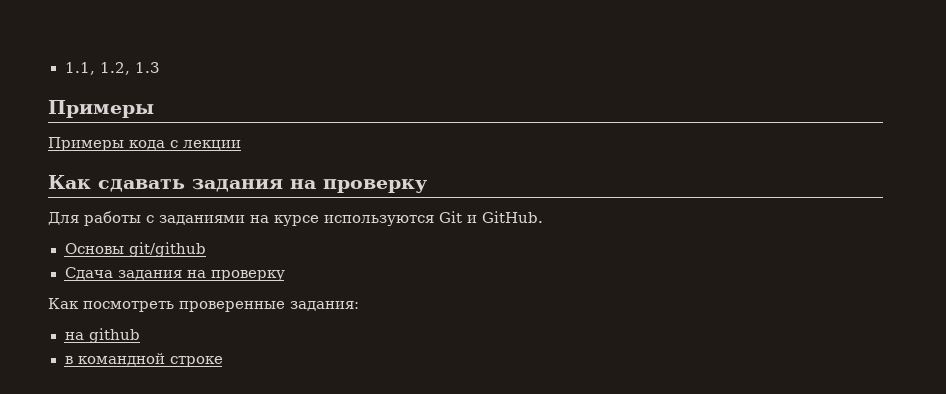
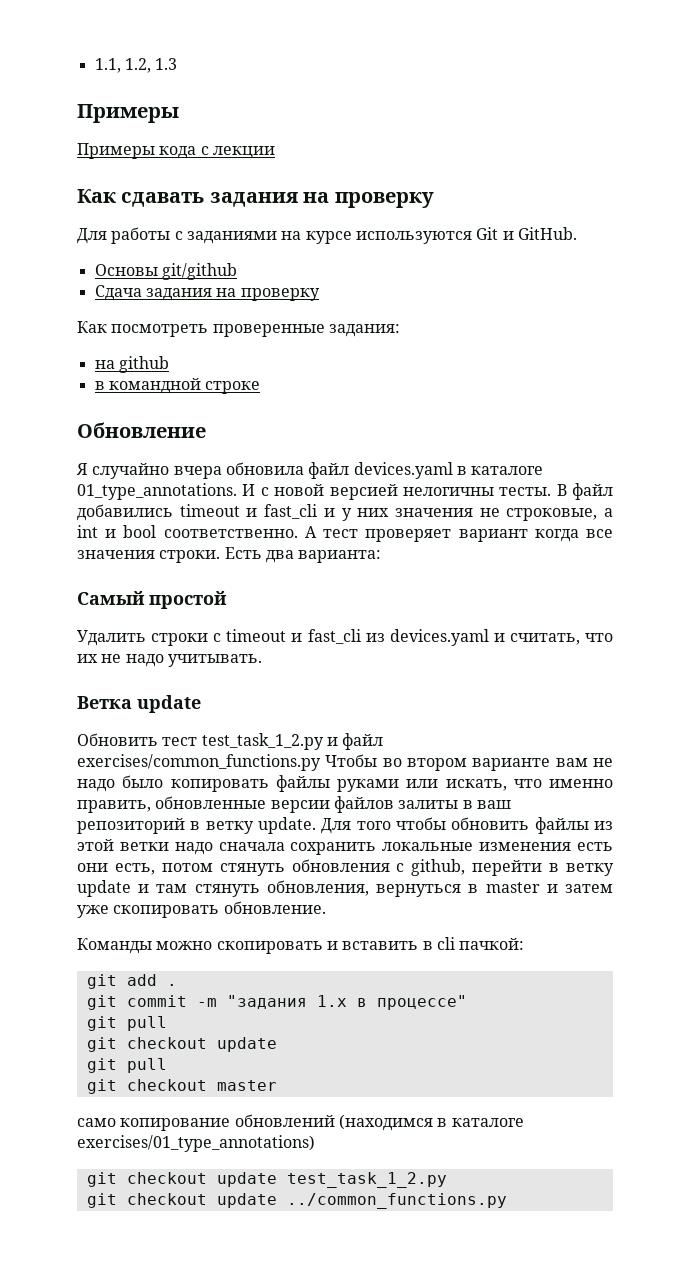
(223, 361) none -> [77,422,206,438] [76,462,544,479] [77,483,613,500] [77,504,613,521] [77,525,613,542] [77,547,382,563] [77,591,227,609] [77,629,614,646] [77,654,262,667] [77,695,201,713] [77,733,384,750] [77,754,613,771] [77,775,613,792] [77,796,511,813] [77,817,613,834] [77,839,613,855] [77,859,615,876] [77,880,613,897] [77,901,326,918] [77,937,525,954] [86,974,177,989] [86,995,467,1010] [86,1016,167,1031] [86,1037,277,1052] [86,1058,167,1073] [86,1079,277,1094] [77,1114,524,1131] [77,1135,315,1152] [86,1172,447,1188] [86,1193,507,1209] // Обновление // Я случайно вчера обновила файл devices.yaml в каталоге 01_type_annotations. И с новой версией нелогичны тесты. В файл добавились timeout и fast_cli и у них значения не строковые, а int и bool соответственно. А тест проверяет вариант когда все значения строки. Есть два варианта: // Самый простой // Удалить строки с timeout и fast_cli из devices.yaml и считать, что их не надо учитывать. // Ветка update // Обновить тест test_task_1_2.py и файл exercises/common_functions.py Чтобы во втором варианте вам не надо было копировать файлы руками или искать, что именно править, обновленные версии файлов залиты в ваш репозиторий в ветку update. Для того чтобы обновить файлы из этой ветки надо сначала сохранить локальные изменения есть они есть, потом стянуть обновления с github, перейти в ветку update и там стянуть обновления, вернуться в master и затем уже скопировать обновление. // Команды можно скопировать и вставить в cli пачкой: // git add . // git commit -m "задания 1.x в процессе" // git pull // git checkout update // git pull // git checkout master // само копирование обновлений (находимся в каталоге exercises/01_type_annotations) // git checkout update test_task_1_2.py // git checkout update ../common_functions.py

